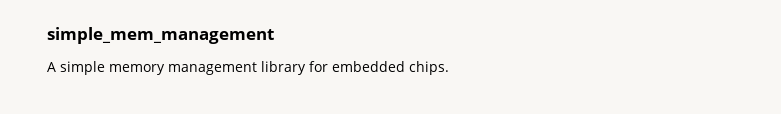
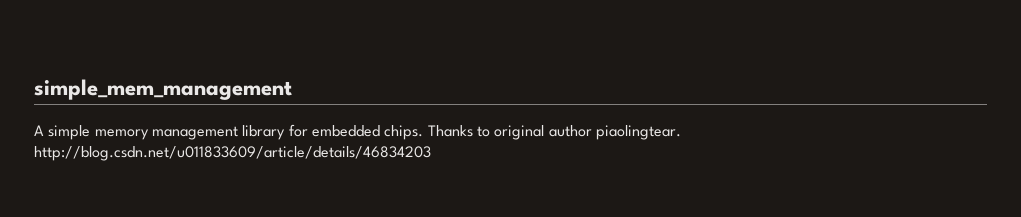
(449, 68) none -> [427,125,681,140] [34,146,431,161] Thanks to original author piaolingtear. http://blog.csdn.net/u011833609/article/details/46834203

